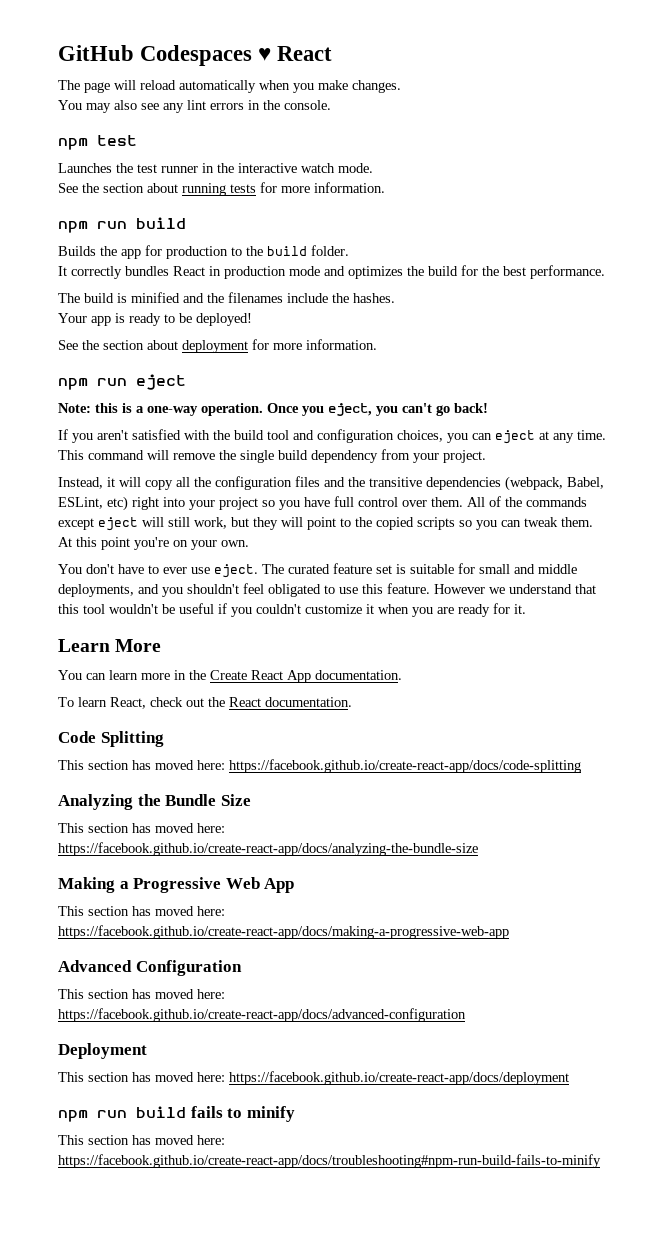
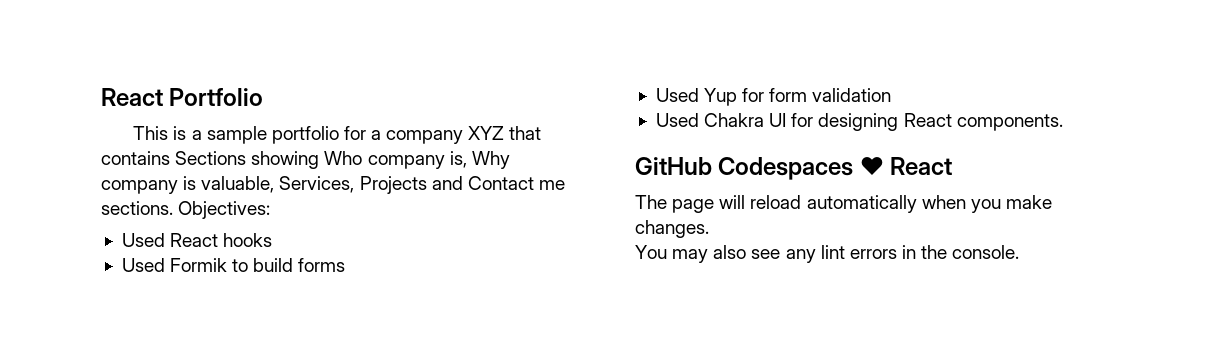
(58, 53) none -> [101,88,264,106] [133,126,542,144] [101,151,510,169] [101,176,565,194] [101,201,271,219] [121,233,273,247] [121,258,346,272] [655,88,892,106] [655,113,1063,131] React Portfolio // This is a sample portfolio for a company XYZ that contains Sections showing Who company is, Why company is valuable, Services, Projects and Contact me sections. Objectives: // Used React hooks // Used Formik to build forms // Used Yup for form validation // Used Chakra UI for designing React components. //
[58,135,137,150] [58,163,373,173] [58,182,385,196] [58,217,186,233] [58,245,349,259] [58,265,605,279] [58,292,395,303] [58,313,252,326] [58,339,377,353] [58,374,186,390] [58,403,488,416] [58,429,606,444] [58,449,486,463] [58,476,604,491] [58,496,587,511] [58,517,593,531] [58,537,249,550] [58,563,577,578] [58,583,596,597] [58,603,526,617] [58,639,162,652] [58,670,402,683] [58,697,352,709] [58,731,164,747] [58,759,581,773] [58,794,251,810] [58,823,225,833] [58,842,478,856] [58,877,295,893] [58,906,225,916] [58,925,509,939] [58,960,242,976] [58,989,225,999] [58,1008,466,1022] [58,1043,147,1059] [58,1071,569,1085] [58,1106,295,1122] [58,1135,225,1145] [58,1154,601,1168] // npm test // Launches the test runner in the interactive watch mode. // See the section about running tests for more information. // npm run build // Builds the app for production to the build folder. // It correctly bundles React in production mode and optimizes the build for the best performance. // The build is minified and the filenames include the hashes. // Your app is ready to be deployed! // See the section about deployment for more information. // npm run eject // Note: this is a one-way operation. Once you eject, you can't go back! // If you aren't satisfied with the build tool and configuration choices, you can eject at any time. This command will remove the single build dependency from your project. // Instead, it will copy all the configuration files and the transitive dependencies (webpack, Babel, ESLint, etc) right into your project so you have full control over them. All of the commands except eject will still work, but they will point to the copied scripts so you can tweak them. At this point you're on your own. // You don't have to ever use eject. The curated feature set is suitable for small and middle deployments, and you shouldn't feel obligated to use this feature. However we understand that this tool wouldn't be useful if you couldn't customize it when you are ready for it. // Learn More // You can learn more in the Create React App documentation. // To learn React, check out the React documentation. // Code Splitting // This section has moved here: https://facebook.github.io/create-react-app/docs/code-splitting // Analyzing the Bundle Size // This section has moved here: https://facebook.github.io/create-react-app/docs/analyzing-the-bundle-size // Making a Progressive Web App // This section has moved here: https://facebook.github.io/create-react-app/docs/making-a-progressive-web-app // Advanced Configuration // This section has moved here: https://facebook.github.io/create-react-app/docs/advanced-configuration // Deployment // This section has moved here: https://facebook.github.io/create-react-app/docs/deployment // npm run build fails to minify // This section has moved here: https://facebook.github.io/create-react-app/docs/troubleshooting#npm-run-build-fails-to-minify -> (1020, 252) none

